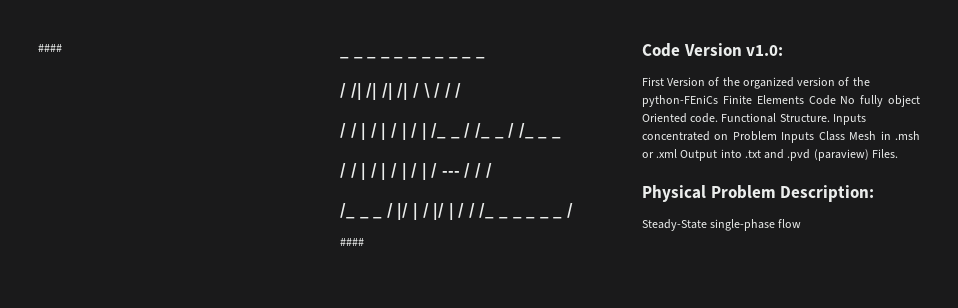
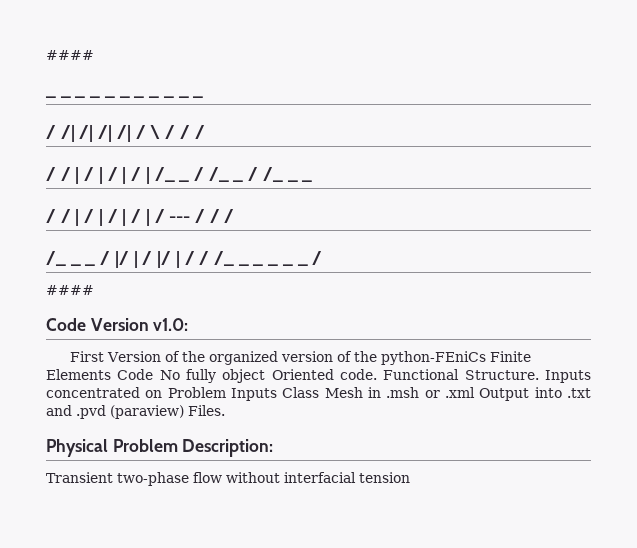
[642,219,802,231] Steady-State single-phase flow -> [46,472,410,486] Transient two-phase flow without interfacial tension

